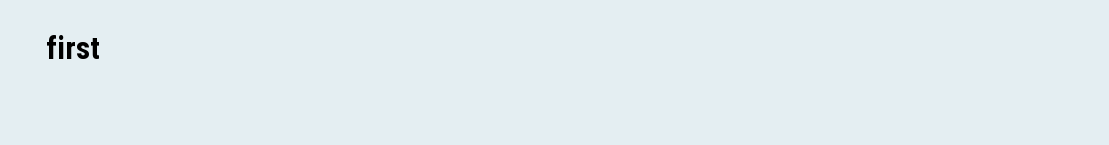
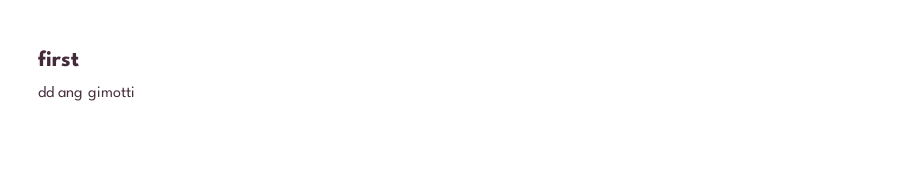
(100, 47) none -> [38,86,135,101] // dd ang gimotti

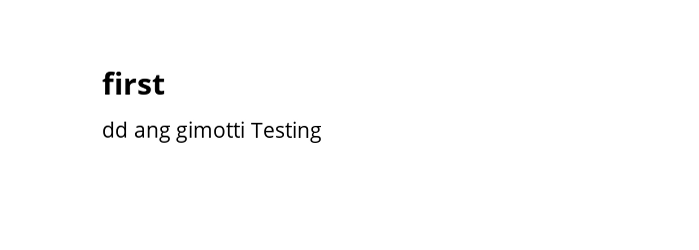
(135, 93) none -> [250,120,324,143] Testing

